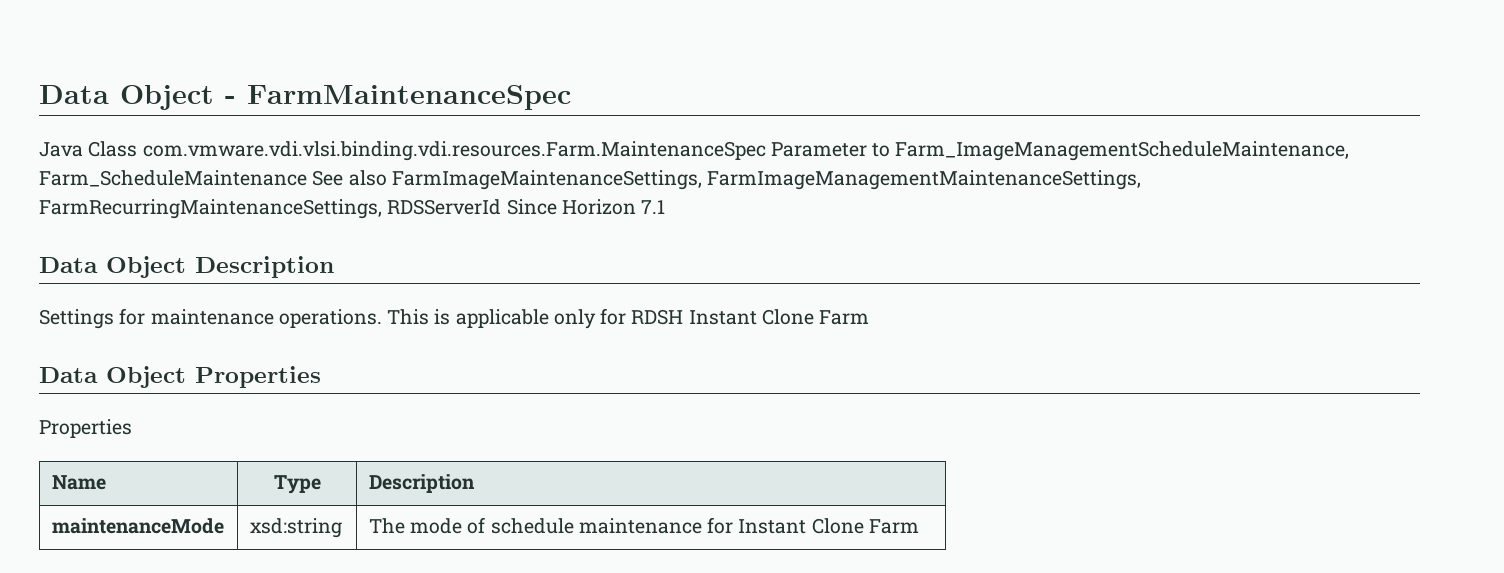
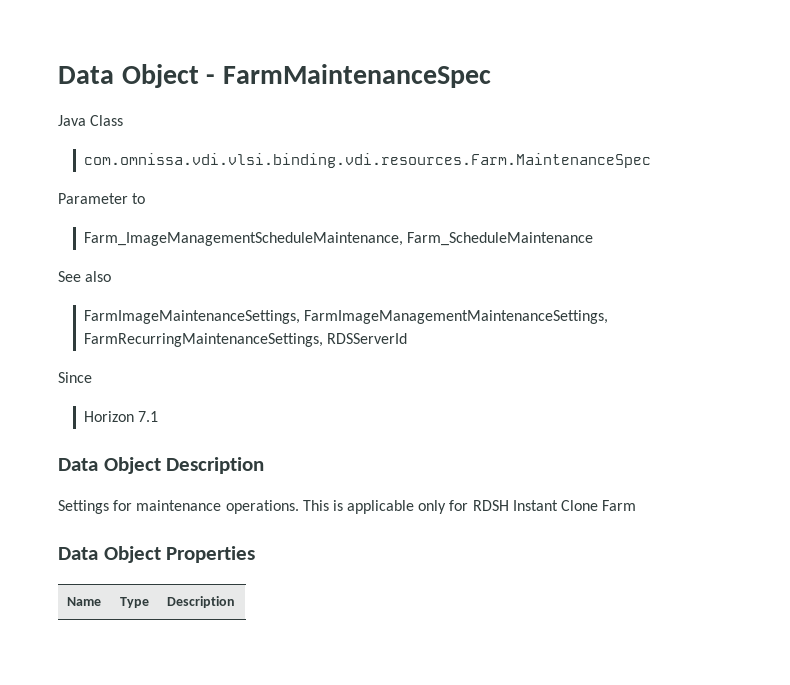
[142,141,766,161] com.vmware.vdi.vlsi.binding.vdi.resources.Farm.MaintenanceSpec -> [84,153,652,168] // com.omnissa.vdi.vlsi.binding.vdi.resources.Farm.MaintenanceSpec //
(891, 150) none -> (146, 198) //
(307, 178) none -> (594, 239) //
(387, 178) none -> (112, 276) //
(502, 207) none -> (408, 338) //
(557, 207) none -> (92, 377) //
[39,419,132,438] // Properties -> (256, 554) none
[51,518,224,534] [249,518,342,538] [368,517,919,534] // maintenanceMode | xsd:string | The mode of schedule maintenance for Instant Clone Farm -> (235, 602) none

